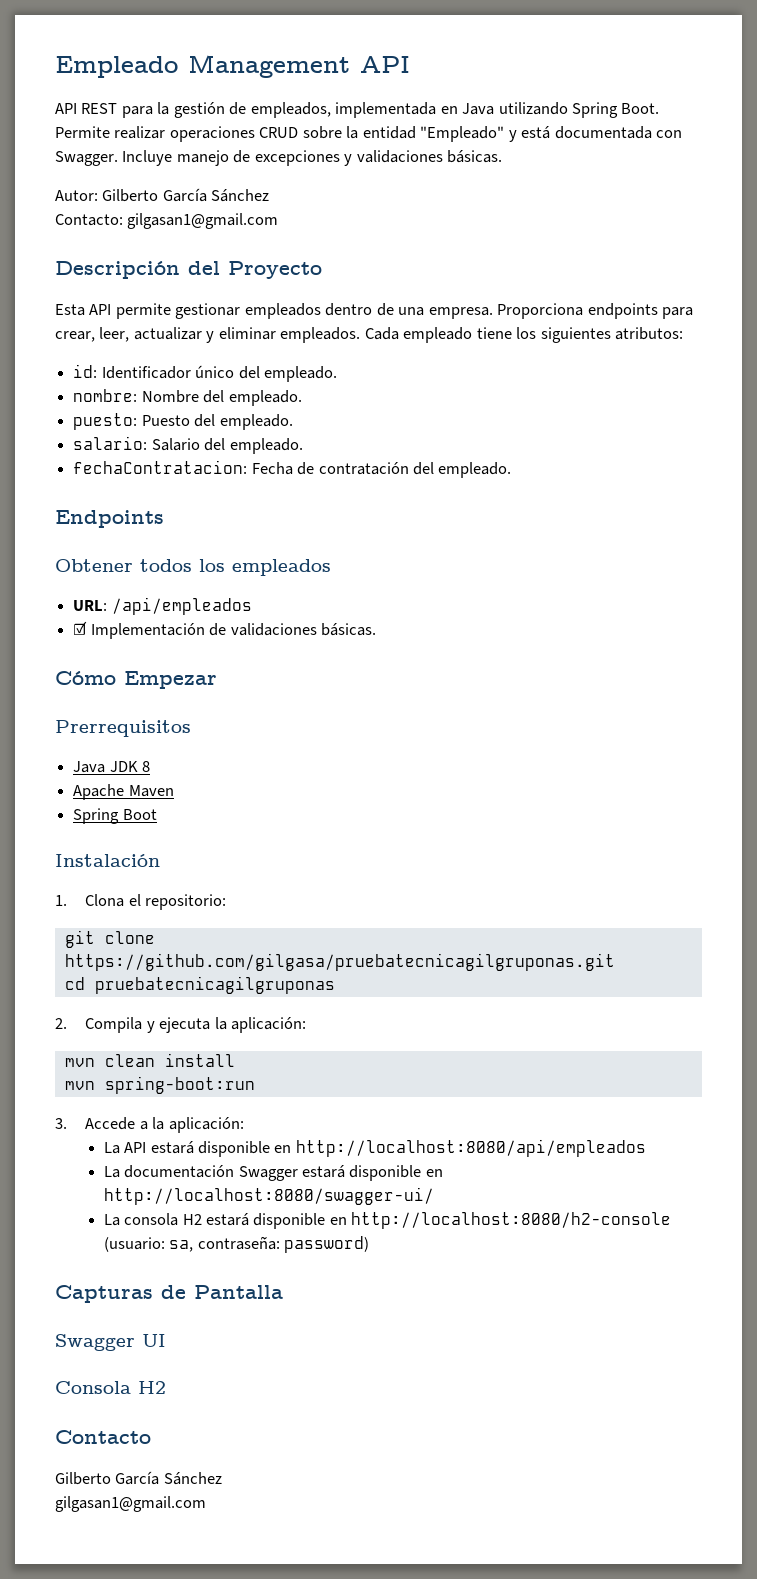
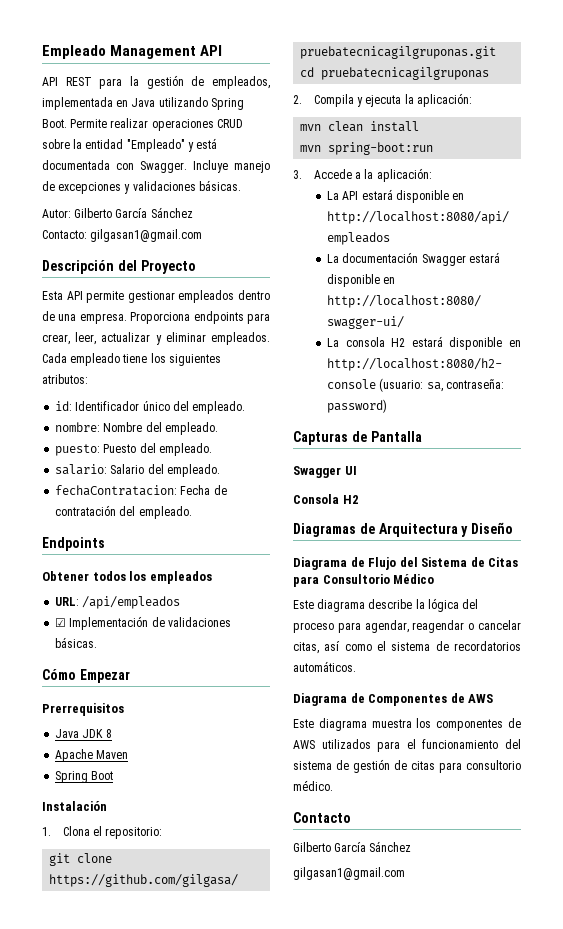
(166, 1387) none -> [293,522,514,537] [293,557,519,570] [293,574,435,587] [293,598,479,612] [293,620,521,633] [293,641,521,654] [293,661,356,672] [293,693,494,706] [293,718,521,731] [293,739,521,752] [293,759,521,773] [293,780,333,791] // Diagramas de Arquitectura y Diseño // Diagrama de Flujo del Sistema de Citas para Consultorio Médico // Este diagrama describe la lógica del proceso para agendar, reagendar o cancelar citas, así como el sistema de recordatorios automáticos. // Diagrama de Componentes de AWS // Este diagrama muestra los componentes de AWS utilizados para el funcionamiento del sistema de gestión de citas para consultorio médico.

